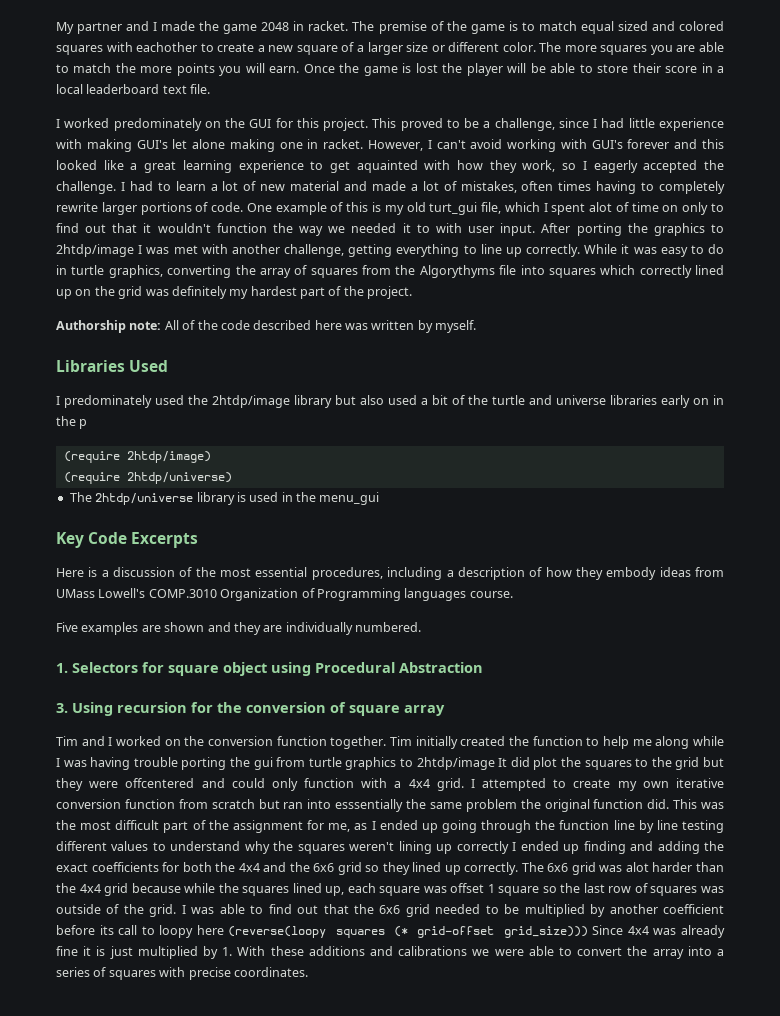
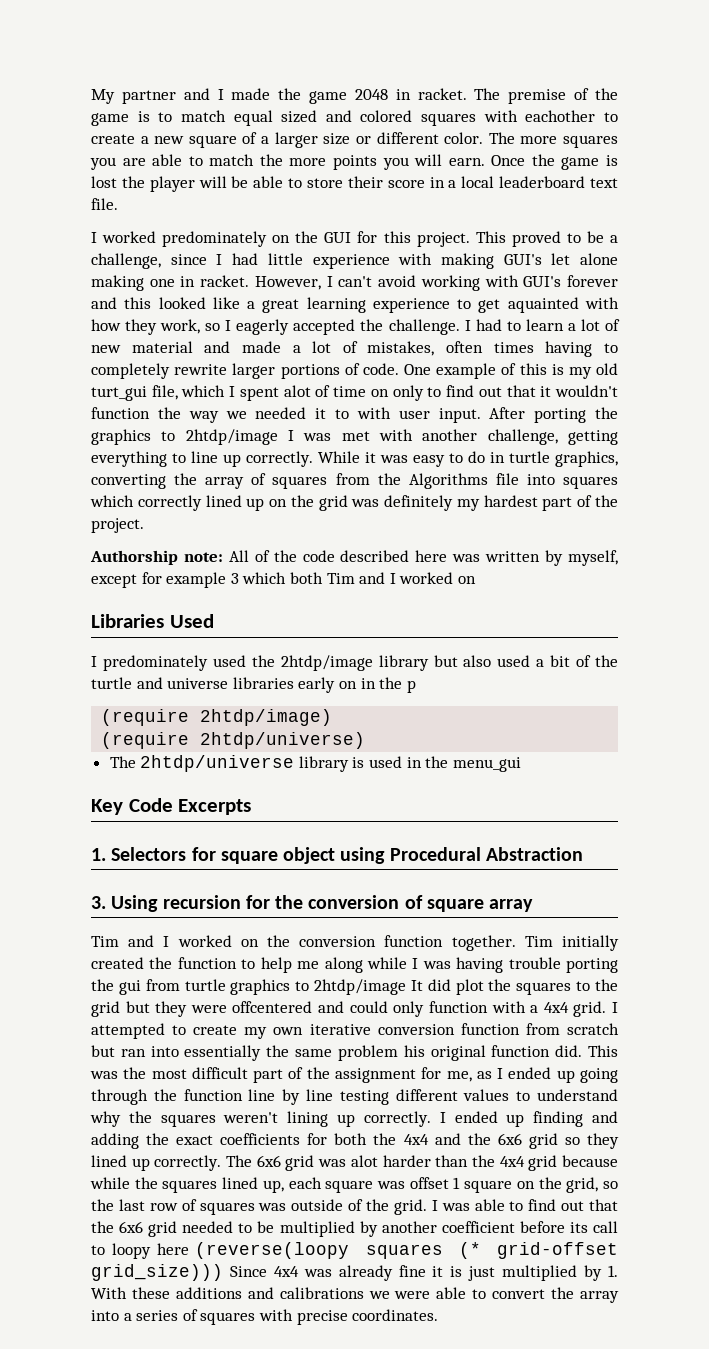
[419,265,495,278] Algorythyms -> [408,473,488,489] Algorithms
[435,320,477,333] myself. -> [568,550,619,566] [91,572,476,588] myself, except for example 3 which both Tim and I worked on
[56,567,725,580] [56,588,513,601] [56,622,421,635] // Here is a discussion of the most essential procedures, including a description of how they embody ideas from UMass Lowell's COMP.3010 Organization of Programming languages course. // Five examples are shown and they are individually numbered. -> (252, 807) none
[335,799,404,812] esssentially -> [184,1045,262,1061] essentially
[520,799,541,809] the -> [403,1045,425,1057] his
[456,841,509,854] correctly -> [363,1111,431,1127] correctly.
(540, 891) none -> [516,1177,599,1193] on the grid,

